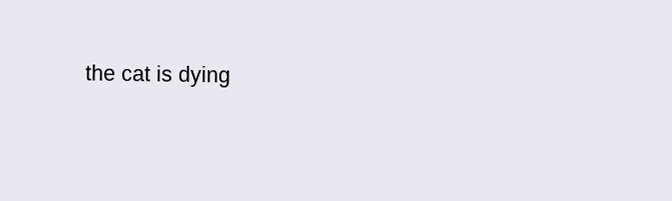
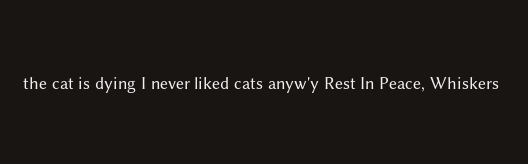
(231, 76) none -> [140,77,499,93] I never liked cats anyw'y Rest In Peace, Whiskers

